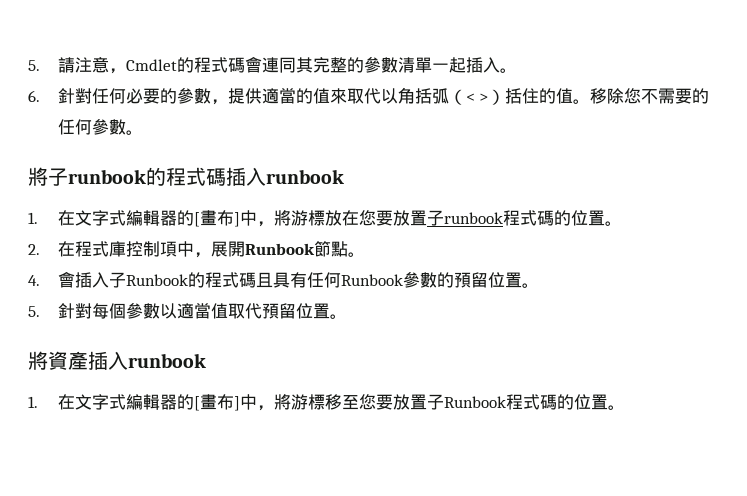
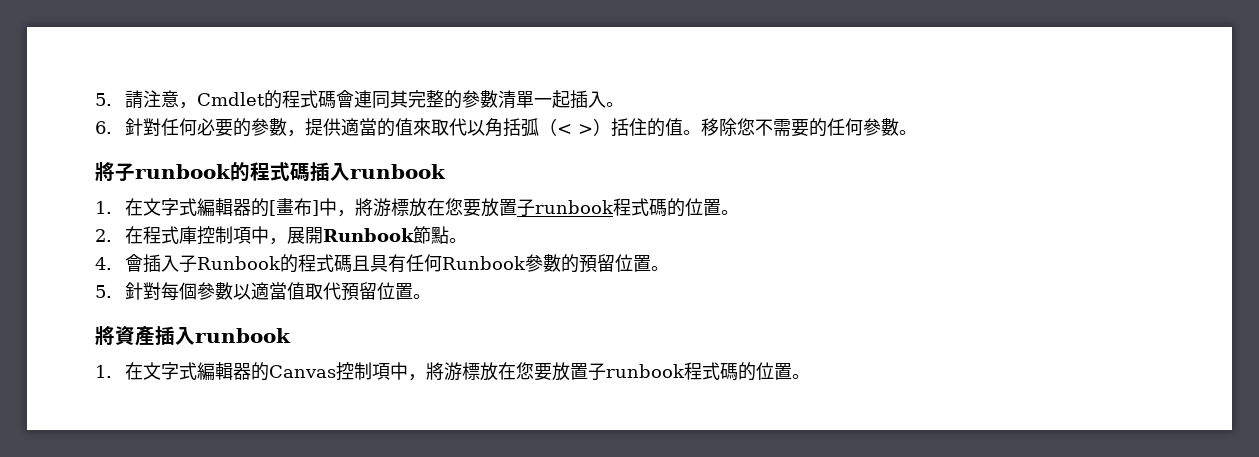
[193,394,506,411] [畫布]中，將游標移至您要放置子Runbook -> [268,362,685,381] Canvas控制項中，將游標放在您要放置子runbook

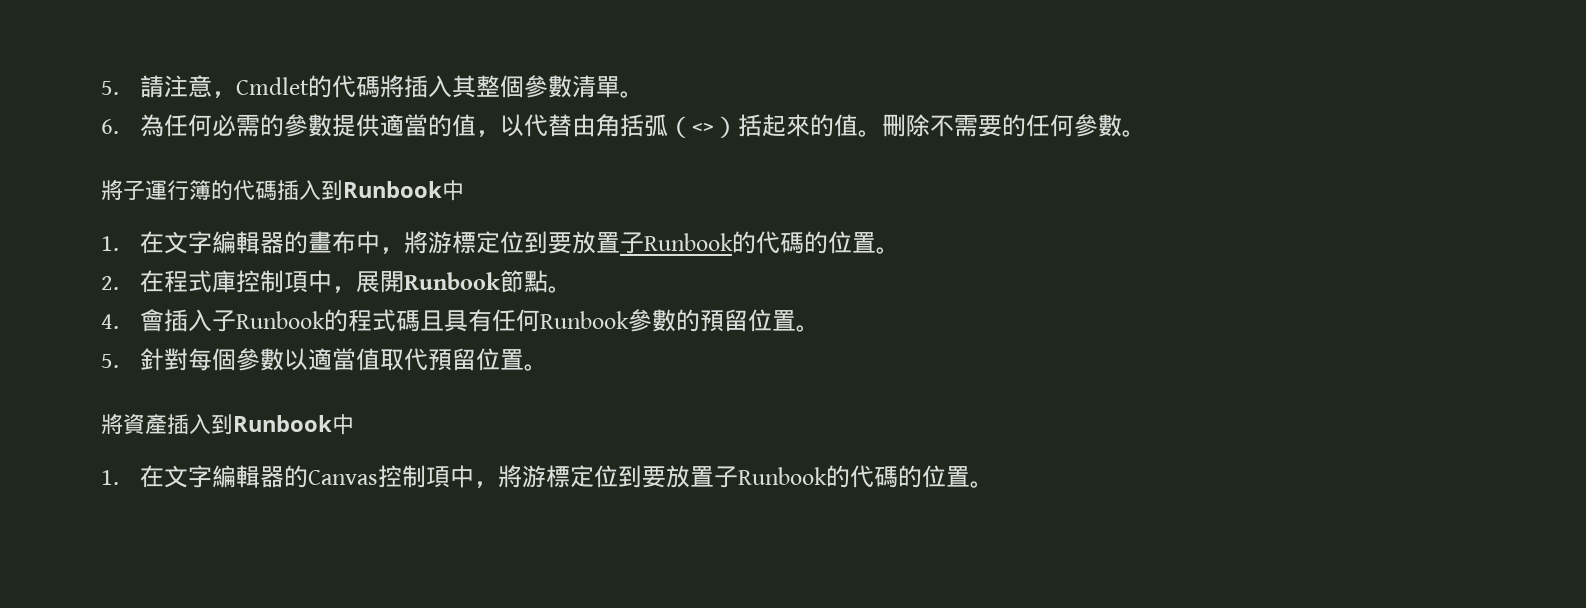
[281,90,624,109] [95,118,755,137] 程式碼會連同其完整的參數清單一起插入。 // 6.針對任何必要的參數，提供適當的值來取代以角括弧（< >）括住的值。移除您 -> [331,75,644,98] [101,114,930,138] 代碼將插入其整個參數清單。 // 6.為任何必需的參數提供適當的值，以代替由角括弧（<>）括起來的值。刪除
[135,162,446,182] [95,198,649,217] runbook的程式碼插入runbook // 1.在文字式編輯器的[畫布]中，將游標放在您要放置子runbook程式 -> [145,180,464,201] [101,231,780,254] 運行簿的代碼插入到Runbook中 // 1.在文字編輯器的畫布中，將游標定位到要放置子Runbook的代
[195,328,291,343] [95,362,197,380] runbook // 1.在文字式 -> [211,414,354,435] [101,465,212,488] 到Runbook中 // 1.在文字
[479,362,720,381] 放在您要放置子runbook程式 -> [569,465,874,488] 定位到要放置子Runbook的代

